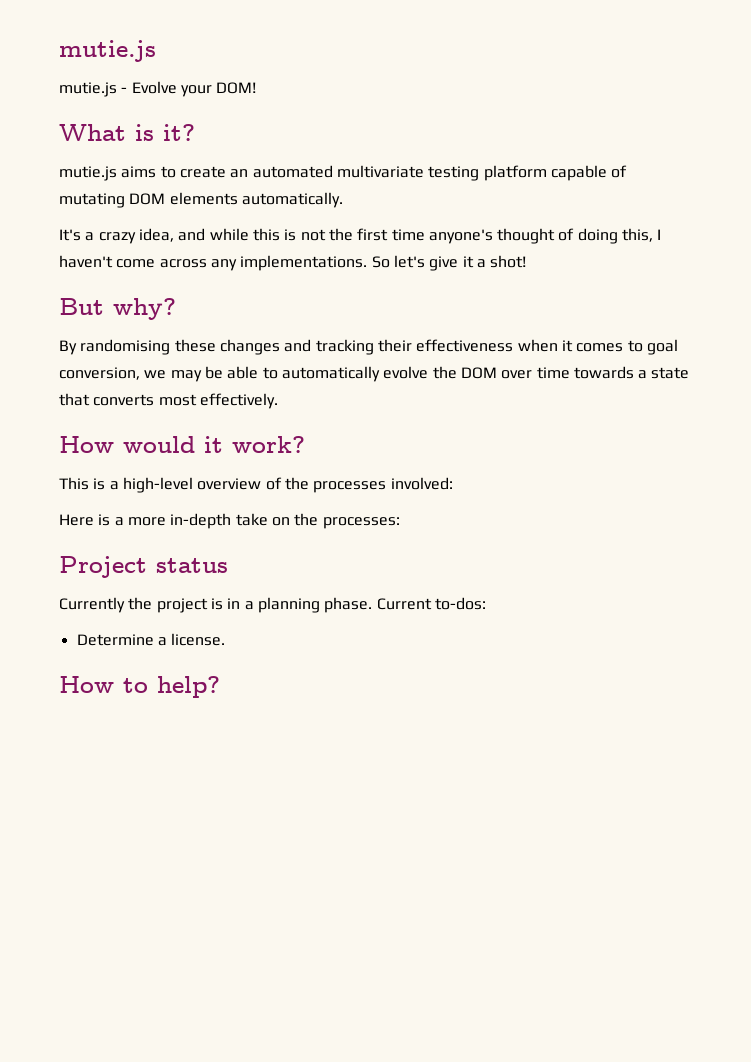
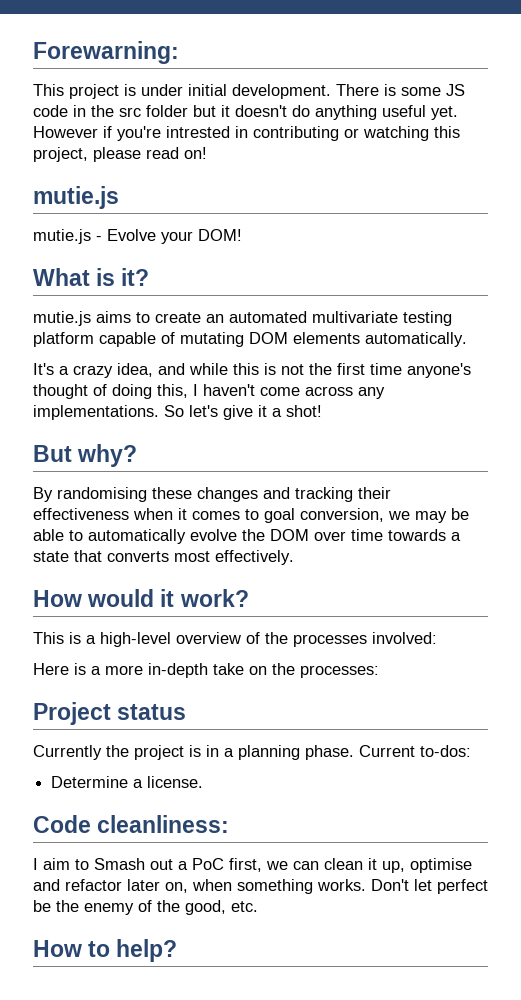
(59, 51) none -> [33,41,179,64] [33,84,465,99] [33,105,458,120] [33,126,460,141] [33,147,207,162] Forewarning: // This project is under initial development. There is some JS code in the src folder but it doesn't do anything useful yet. However if you're intrested in contributing or watching this project, please read on! //
(226, 639) none -> [33,815,230,833] [33,858,472,873] [33,879,488,894] [33,900,258,915] // Code cleanliness: // I aim to Smash out a PoC first, we can clean it up, optimise and refactor later on, when something works. Don't let perfect be the enemy of the good, etc.

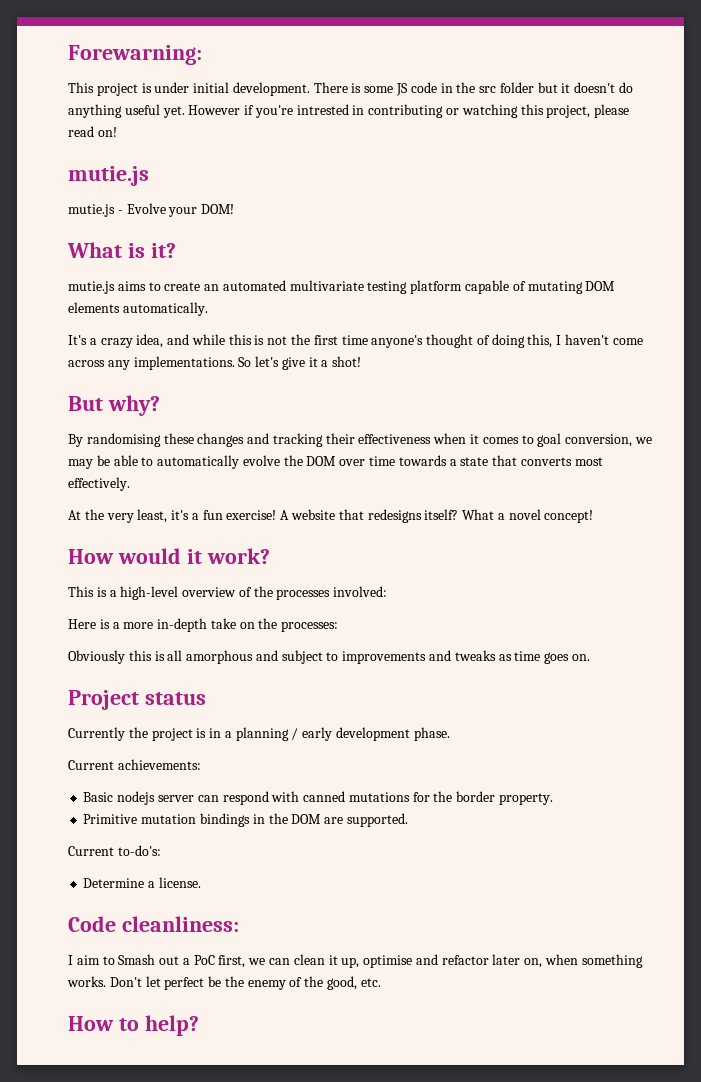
(294, 557) none -> [68,509,594,523] // At the very least, it's a fun exercise! A website that redesigns itself? What a novel concept!
(379, 671) none -> [68,650,590,664] // Obviously this is all amorphous and subject to improvements and tweaks as time goes on.
[305,745,471,760] phase. Current to-dos: -> [291,727,450,741] [68,759,201,770] [83,791,553,805] [83,813,408,827] [68,845,161,856] / early development phase. // Current achievements: // Basic nodejs server can respond with canned mutations for the border property. // Primitive mutation bindings in the DOM are supported. // Current to-do's:

